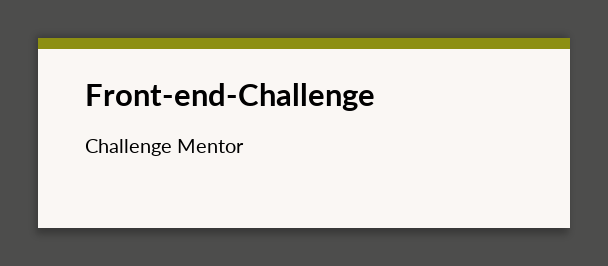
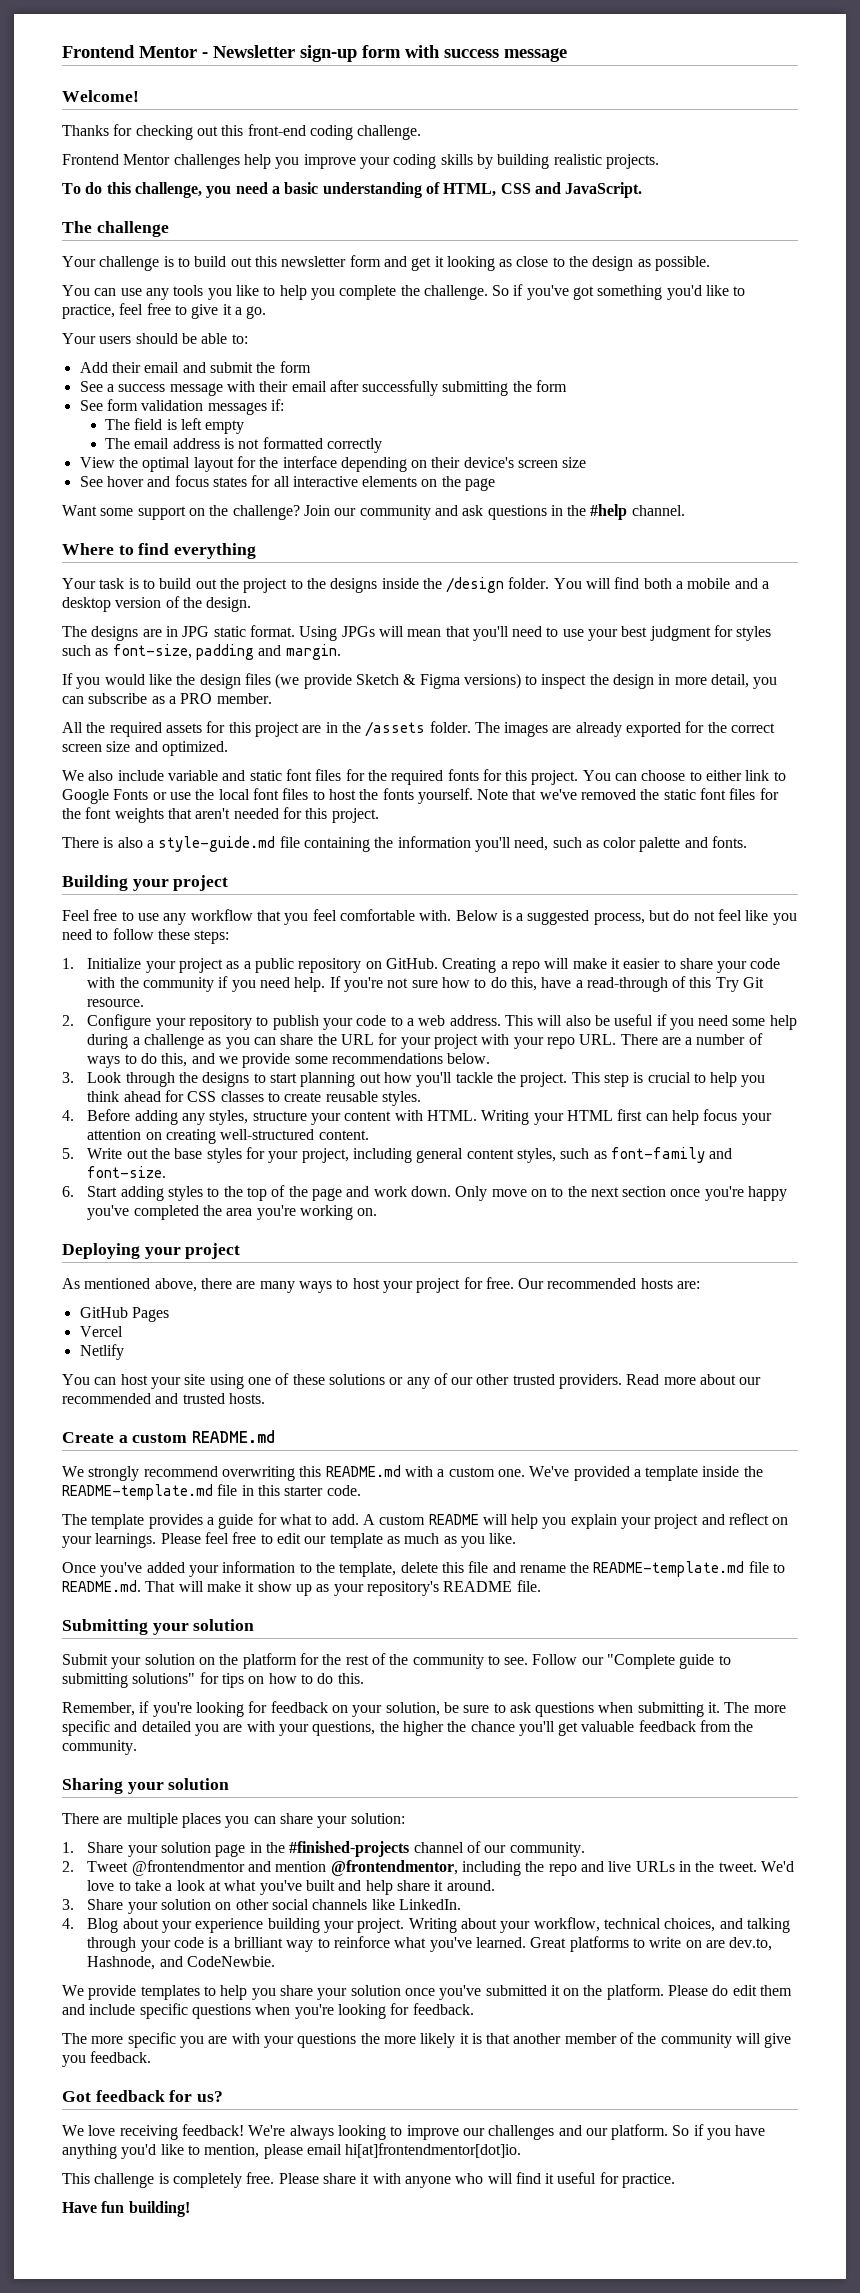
[85,83,375,111] [85,139,245,156] Front-end-Challenge // Challenge Mentor -> [62,45,567,62] [62,90,139,102] [62,124,422,140] [62,154,659,169] [62,182,643,198] [62,221,169,237] [62,255,711,271] [62,284,746,300] [62,303,267,319] [62,333,248,344] [79,361,311,373] [79,380,568,396] [79,399,284,415] [105,418,245,434] [105,437,382,453] [79,456,587,472] [79,475,496,491] [62,504,685,520] [62,543,257,559] [62,577,770,593] [62,596,252,612] [62,625,772,641] [62,644,341,660] [62,673,778,689] [62,693,272,704] [62,721,776,737] [62,741,228,756] [62,769,786,785] [62,788,779,804] [62,807,379,823] [62,836,748,852] [62,875,229,891] [62,909,797,925] [62,928,230,944] [62,958,781,973] [87,976,765,992] [87,999,145,1007] [62,1014,797,1030] [87,1033,763,1049] [87,1053,491,1068] [62,1072,766,1087] [87,1090,421,1106] [62,1109,772,1125] [87,1129,369,1144] [62,1147,733,1163] [87,1166,167,1178] [62,1185,788,1201] [87,1205,378,1220] [62,1243,241,1259] [62,1277,701,1293] [79,1307,169,1322] [79,1326,123,1337] [79,1344,124,1360] [62,1373,762,1389] [62,1393,265,1404] [62,1430,276,1443] [62,1465,763,1481] [62,1484,361,1500] [62,1513,789,1529] [62,1532,517,1548] [62,1561,786,1577] [62,1580,541,1596] [62,1619,255,1635] [62,1653,731,1669] [62,1672,364,1688] [62,1701,786,1717] [62,1720,754,1736] [62,1740,137,1755] [62,1778,230,1794] [62,1813,405,1828] [62,1841,585,1857] [62,1860,794,1876] [87,1880,495,1895] [62,1899,461,1914] [62,1917,790,1933] [87,1936,773,1952] [87,1956,276,1970] [62,1984,793,2000] [62,2003,474,2019] [62,2032,792,2048] [62,2051,152,2067] [62,2090,224,2102] [62,2124,766,2140] [62,2143,522,2159] [62,2172,676,2188] [62,2201,190,2217] Frontend Mentor - Newsletter sign-up form with success message // Welcome! // Thanks for checking out this front-end coding challenge. // Frontend Mentor challenges help you improve your coding skills by building realistic projects. // To do this challenge, you need a basic understanding of HTML, CSS and JavaScript. // The challenge // Your challenge is to build out this newsletter form and get it looking as close to the design as possible. // You can use any tools you like to help you complete the challenge. So if you've got something you'd like to practice, feel free to give it a go. // Your users should be able to: // Add their email and submit the form // See a success message with their email after successfully submitting the form // See form validation messages if: // The field is left empty // The email address is not formatted correctly // View the optimal layout for the interface depending on their device's screen size // See hover and focus states for all interactive elements on the page // Want some support on the challenge? Join our community and ask questions in the #help channel. // Where to find everything // Your task is to build out the project to the designs inside the /design folder. You will find both a mobile and a desktop version of the design. // The designs are in JPG static format. Using JPGs will mean that you'll need to use your best judgment for styles such as font-size, padding and margin. // If you would like the design files (we provide Sketch & Figma versions) to inspect the design in more detail, you can subscribe as a PRO member. // All the required assets for this project are in the /assets folder. The images are already exported for the correct screen size and optimized. // We also include variable and static font files for the required fonts for this project. You can choose to either link to Google Fonts or use the local font files to host the fonts yourself. Note that we've removed the static font files for the font weights that aren't needed for this project. // There is also a style-guide.md file containing the information you'll need, such as color palette and fonts. // Building your project // Feel free to use any workflow that you feel comfortable with. Below is a suggested process, but do not feel like you need to follow these steps: // 1. Initialize your project as a public repository on GitHub. Creating a repo will make it easier to share your code with the community if you need help. If you're not sure how to do this, have a read-through of this Try Git resource. // 2. Configure your repository to publish your code to a web address. This will also be useful if you need some help during a challenge as you can share the URL for your project with your repo URL. There are a number of ways to do this, and we provide some recommendations below. // 3. Look through the designs to start planning out how you'll tackle the project. This step is crucial to help you think ahead for CSS classes to create reusable styles. // 4. Before adding any styles, structure your content with HTML. Writing your HTML first can help focus your attention on creating well-structured content. // 5. Write out the base styles for your project, including general content styles, such as font-family and font-size. // 6. Start adding styles to the top of the page and work down. Only move on to the next section once you're happy you've completed the area you're working on. // Deploying your project // As mentioned above, there are many ways to host your project for free. Our recommended hosts are: // GitHub Pages // Vercel // Netlify // You can host your site using one of these solutions or any of our other trusted providers. Read more about our recommended and trusted hosts. // Create a custom README.md // We strongly recommend overwriting this README.md with a custom one. We've provided a template inside the README-template.md file in this starter code. // The template provides a guide for what to add. A custom README will help you explain your project and reflect on your learnings. Please feel free to edit our template as much as you like. // Once you've added your information to the template, delete this file and rename the README-template.md file to README.md. That will make it show up as your repository's README file. // Submitting your solution // Submit your solution on the platform for the rest of the community to see. Follow our "Complete guide to submitting solutions" for tips on how to do this. // Remember, if you're looking for feedback on your solution, be sure to ask questions when submitting it. The more specific and detailed you are with your questions, the higher the chance you'll get valuable feedback from the community. // Sharing your solution // There are multiple places you can share your solution: // 1. Share your solution page in the #finished-projects channel of our community. // 2. Tweet @frontendmentor and mention @frontendmentor, including the repo and live URLs in the tweet. We'd love to take a look at what you've built and help share it around. // 3. Share your solution on other social channels like LinkedIn. // 4. Blog about your experience building your project. Writing about your workflow, technical choices, and talking through your code is a brilliant way to reinforce what you've learned. Great platforms to write on are dev.to, Hashnode, and CodeNewbie. // We provide templates to help you share your solution once you've submitted it on the platform. Please do edit them and include specific questions when you're looking for feedback. // The more specific you are with your questions the more likely it is that another member of the community will give you feedback. // Got feedback for us? // We love receiving feedback! We're always looking to improve our challenges and our platform. So if you have anything you'd like to mention, please email hi[at]frontendmentor[dot]io. // This challenge is completely free. Please share it with anyone who will find it useful for practice. // Have fun building!

